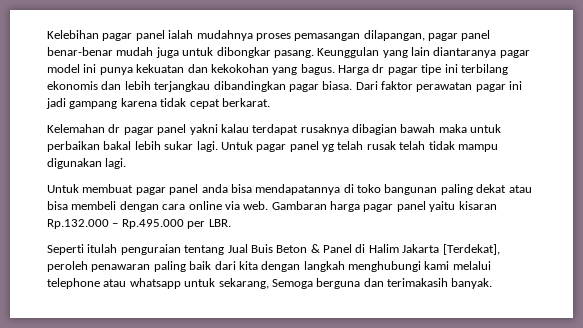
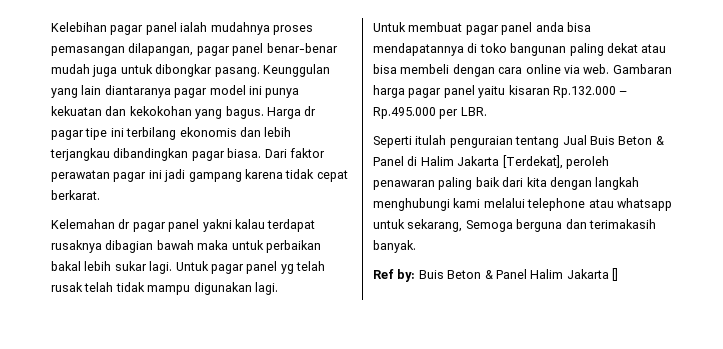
(493, 283) none -> [373,268,618,282] // Ref by: Buis Beton & Panel Halim Jakarta []

